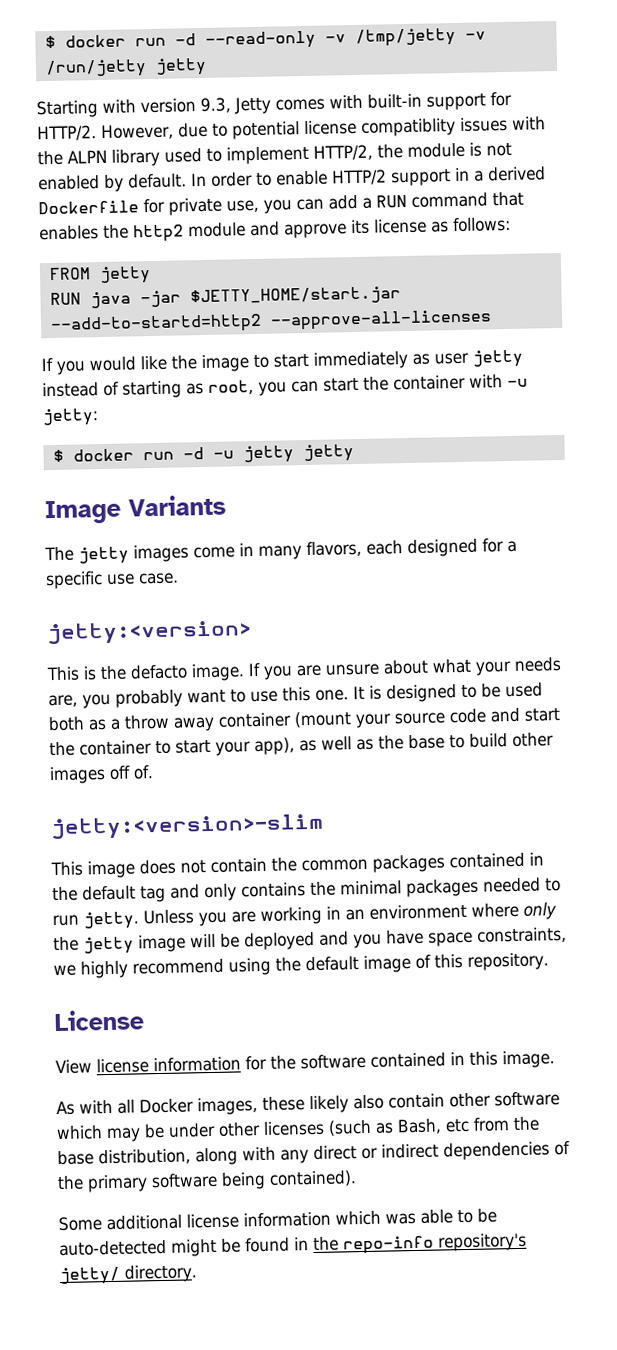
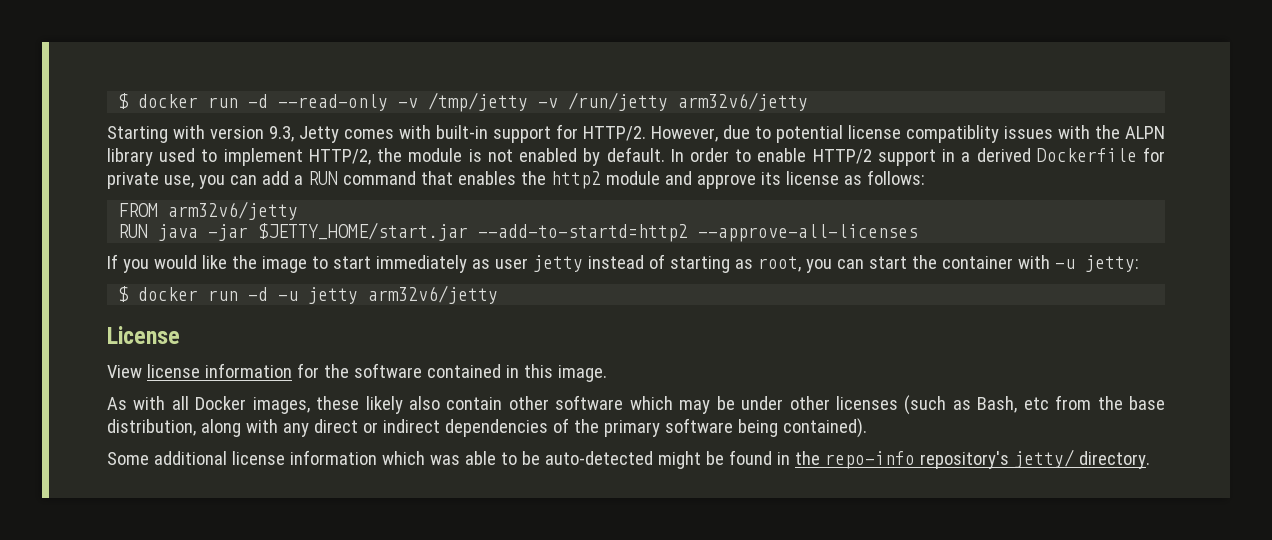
[154,57,207,76] jetty -> [678,92,809,111] arm32v6/jetty
[98,266,151,285] jetty -> [168,201,299,220] arm32v6/jetty
[302,444,354,463] [44,494,226,525] [44,538,517,565] [45,571,179,590] [46,620,252,646] [46,657,561,682] [48,682,543,709] [48,707,560,732] [49,732,554,757] [49,765,154,785] [50,813,324,841] [50,852,544,879] [52,877,561,903] [52,902,557,930] [53,926,567,955] [53,952,549,979] jetty // Image Variants // The jetty images come in many flavors, each designed for a specific use case. // jetty:<version> // This is the defacto image. If you are unsure about what your needs are, you probably want to use this one. It is designed to be used both as a throw away container (mount your source code and start the container to start your app), as well as the base to build other images off of. // jetty:<version>-slim // This image does not contain the common packages contained in the default tag and only contains the minimal packages needed to run jetty. Unless you are working in an environment where only the jetty image will be deployed and you have space constraints, we highly recommend using the default image of this repository. -> [368,285,499,304] arm32v6/jetty

